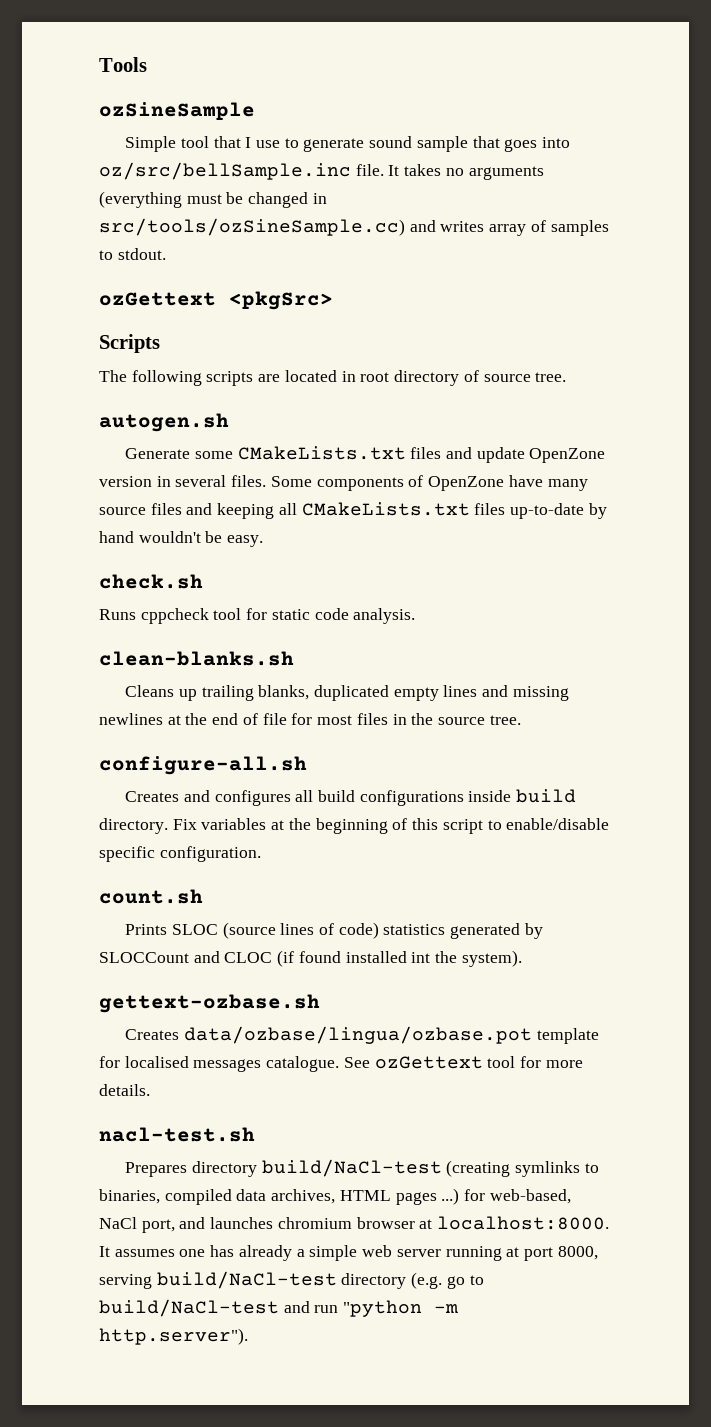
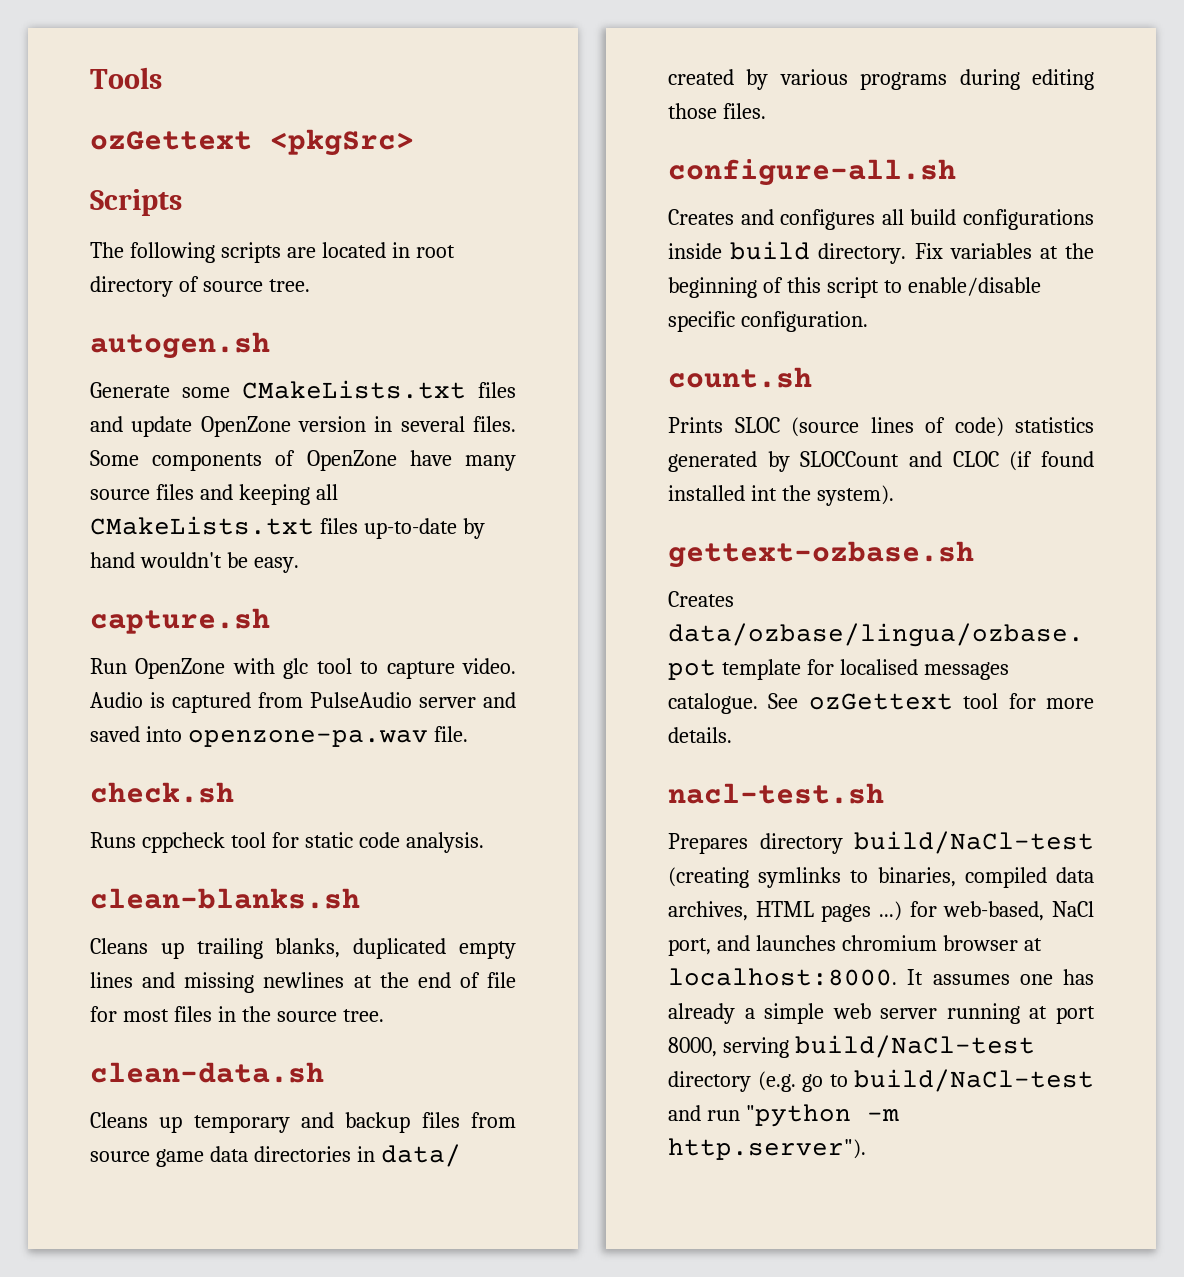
[99,102,255,120] [125,136,571,152] [99,162,544,180] [99,191,327,208] [99,218,609,236] [99,248,166,260] // ozSineSample // Simple tool that I use to generate sound sample that goes into oz/src/bellSample.inc file. It takes no arguments (everything must be changed in src/tools/ozSineSample.cc) and writes array of samples to stdout. -> (162, 78) none
(264, 541) none -> [90,608,270,634] [90,658,517,679] [90,692,516,713] [90,726,468,747] // capture.sh // Run OpenZone with glc tool to capture video. Audio is captured from PulseAudio server and saved into openzone-pa.wav file.
(521, 720) none -> [90,1062,324,1083] [90,1112,516,1133] [90,1144,461,1167] [668,69,1094,90] [668,103,766,119] // clean-data.sh // Cleans up temporary and backup files from source game data directories in data/ created by various programs during editing those files.

